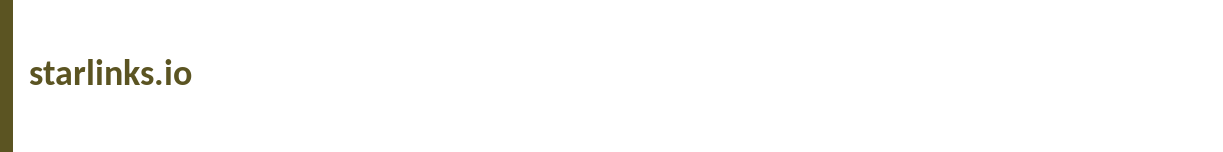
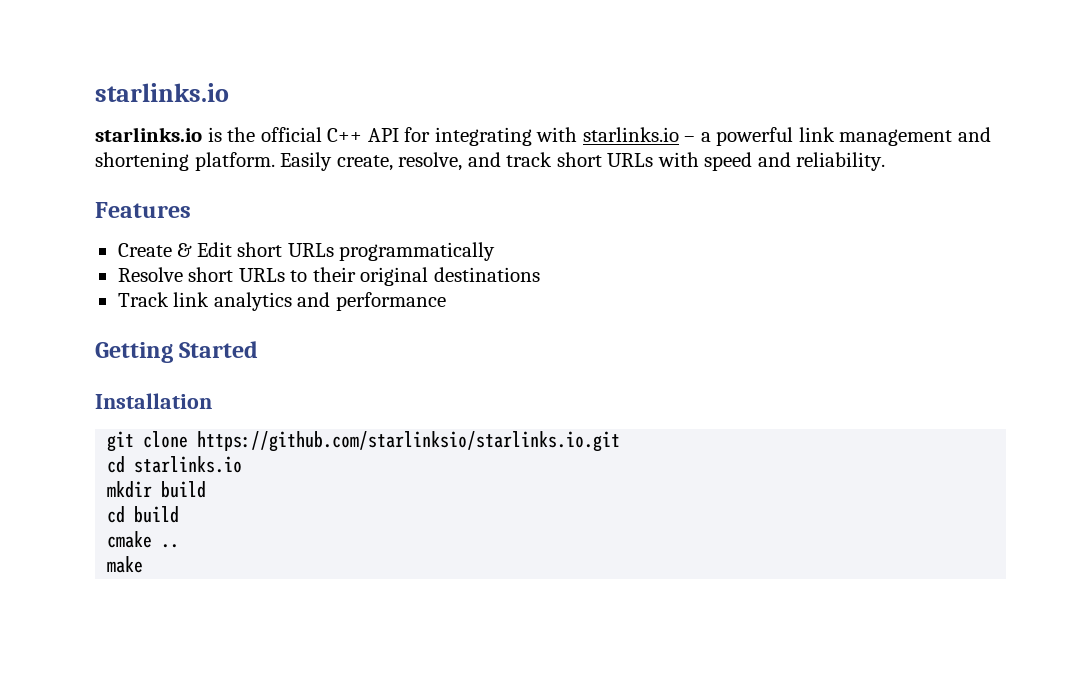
[29,59,192,85] starlinks.io -> [95,83,229,102] [95,127,992,146] [95,152,886,171] [95,202,191,218] [117,242,496,261] [117,267,540,286] [117,292,446,311] [95,341,259,363] [95,393,212,409] [107,431,621,452] [107,456,243,473] [107,481,207,498] [107,506,180,523] [107,531,180,548] [107,556,144,573] starlinks.io // starlinks.io is the official C++ API for integrating with starlinks.io – a powerful link management and shortening platform. Easily create, resolve, and track short URLs with speed and reliability. // Features // Create & Edit short URLs programmatically // Resolve short URLs to their original destinations // Track link analytics and performance // Getting Started // Installation // git clone https://github.com/starlinksio/starlinks.io.git // cd starlinks.io // mkdir build // cd build // cmake .. // make

